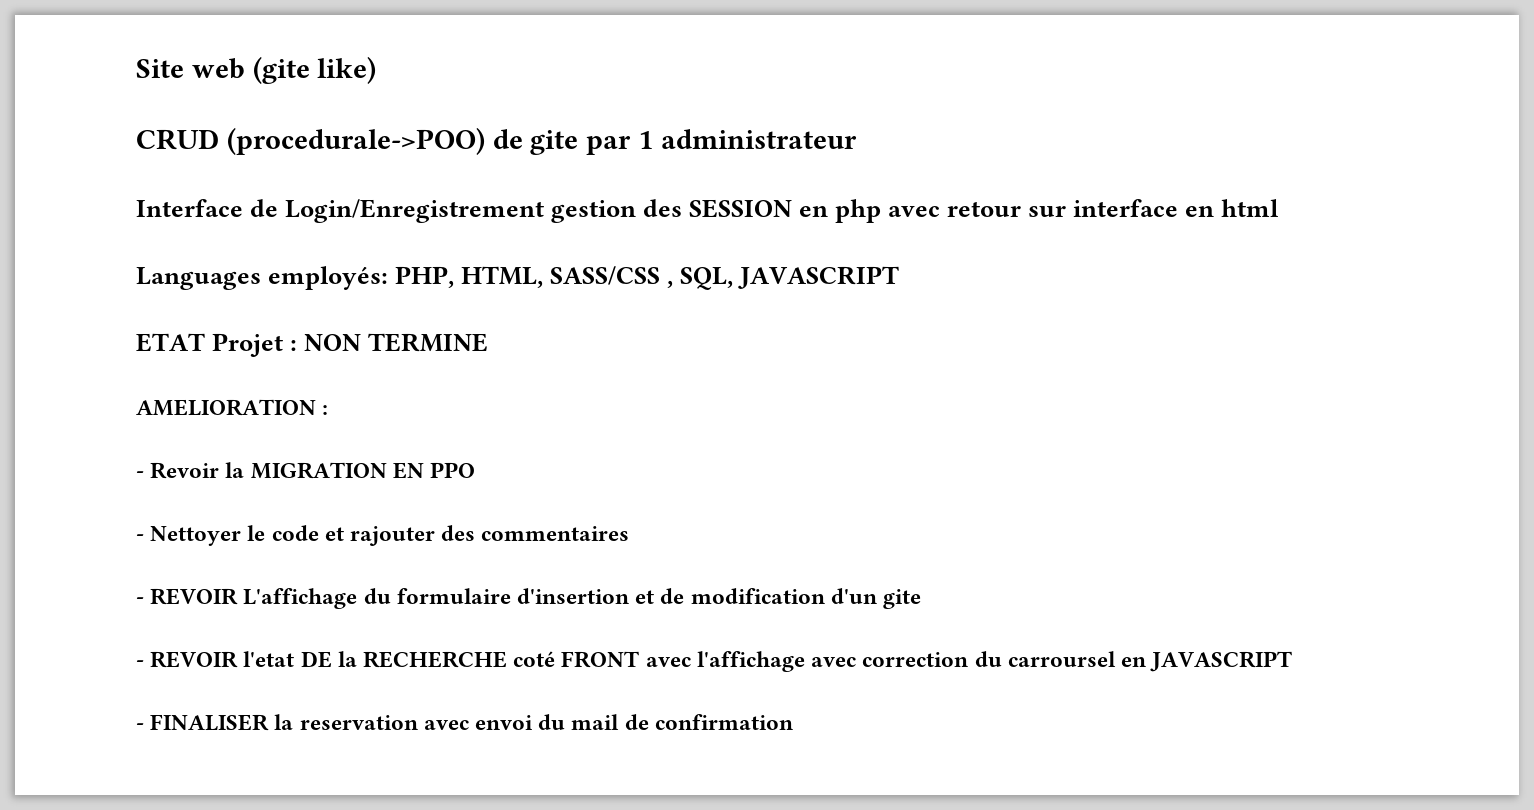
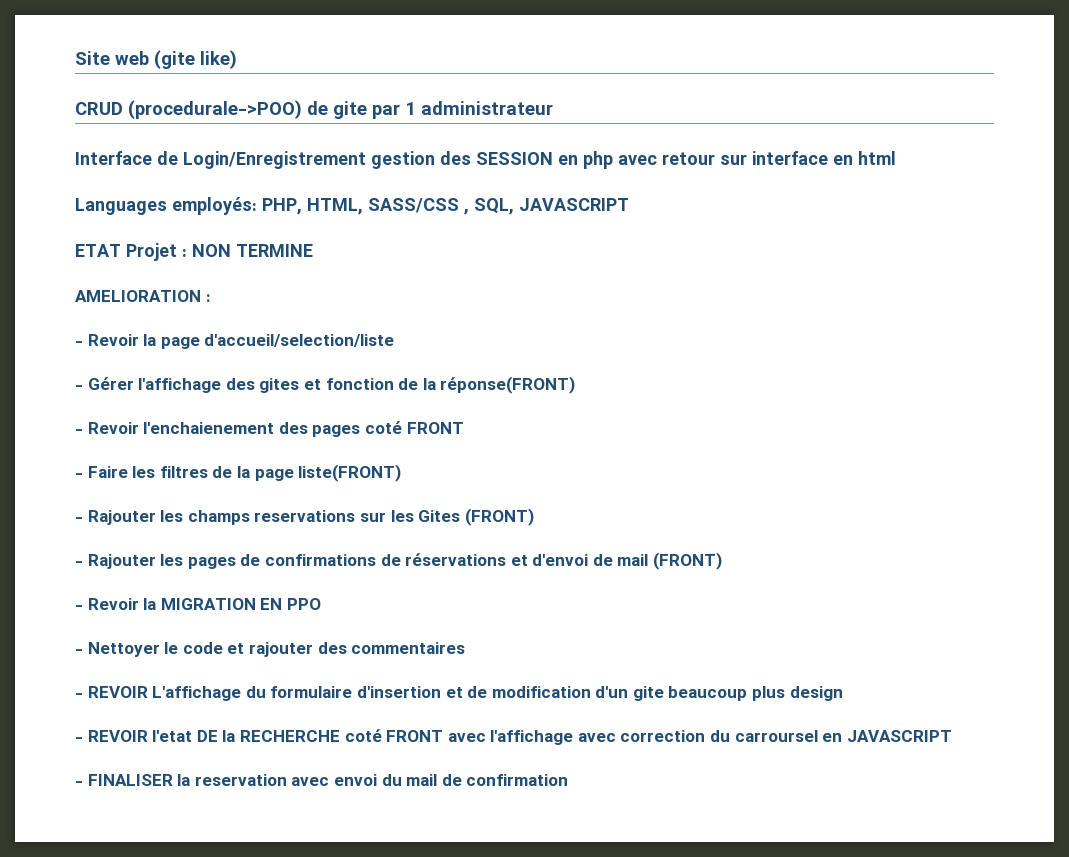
(329, 410) none -> [75,334,395,349] [75,376,576,394] [75,421,464,437] [75,464,402,482] [75,508,534,526] [75,552,723,570] // - Revoir la page d'accueil/selection/liste // - Gérer l'affichage des gites et fonction de la réponse(FRONT) // - Revoir l'enchaienement des pages coté FRONT // - Faire les filtres de la page liste(FRONT) // - Rajouter les champs reservations sur les Gites (FRONT) // - Rajouter les pages de confirmations de réservations et d'envoi de mail (FRONT)
(922, 599) none -> [668,686,843,701] beaucoup plus design

